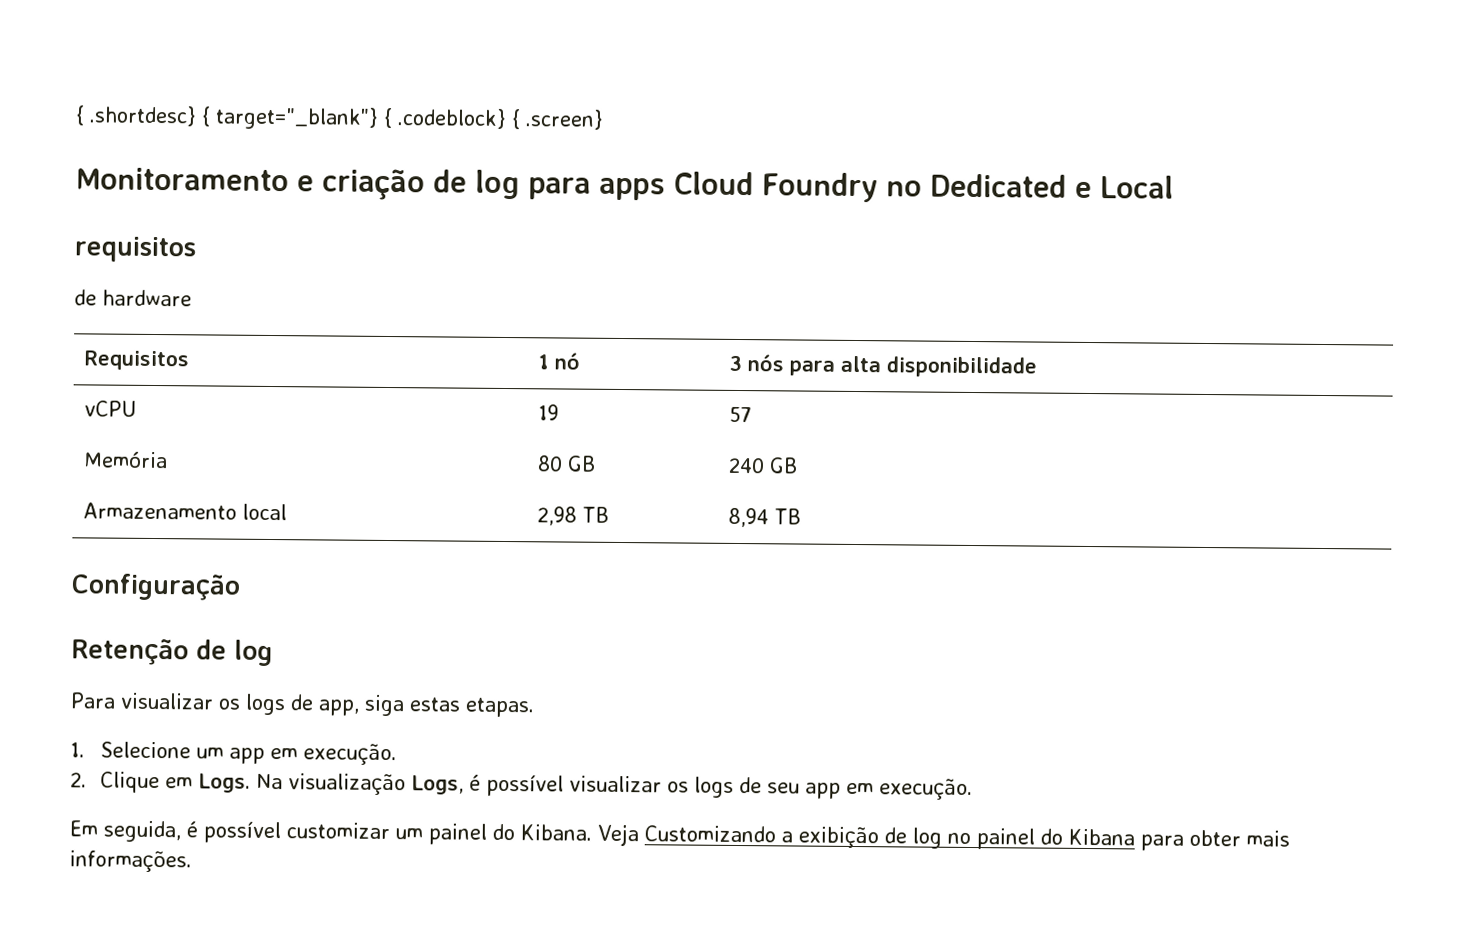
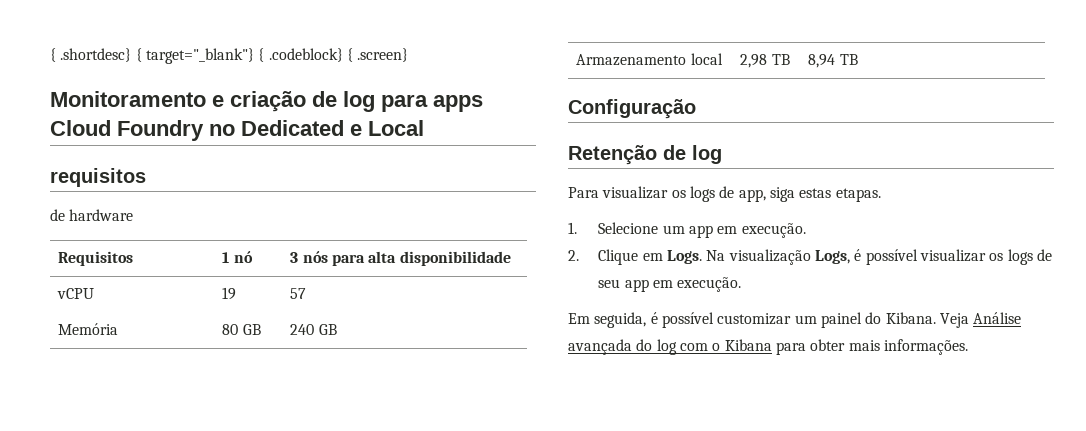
[643,825,1063,850] Customizando a exibição de log no painel do -> [973,312,1022,324] [568,339,721,355] Análise avançada do log com o

